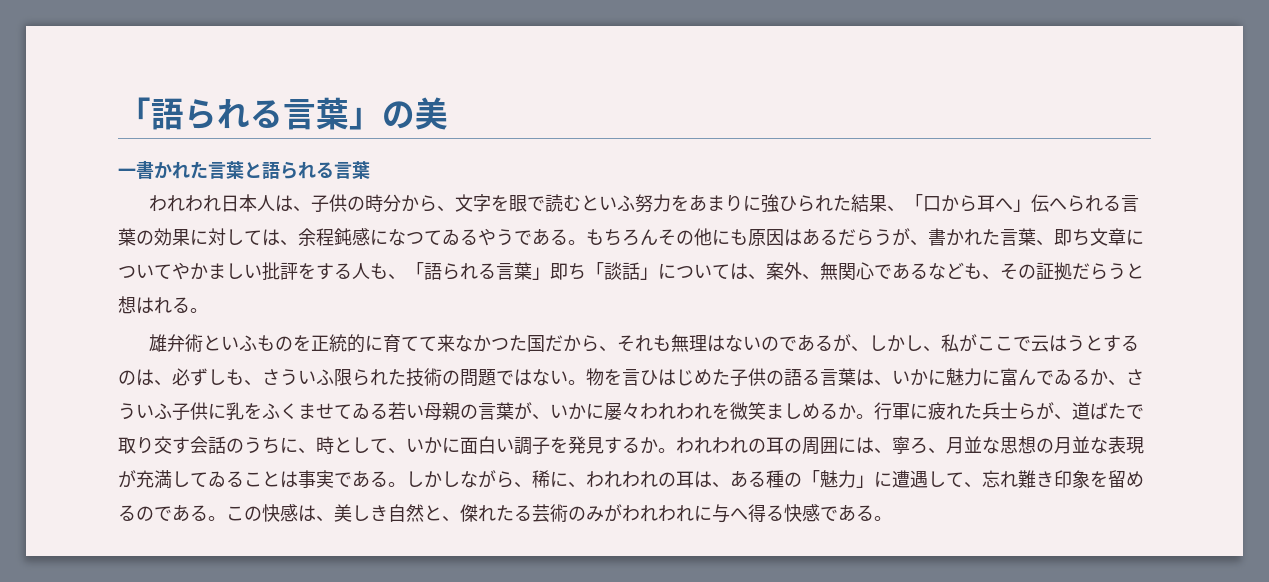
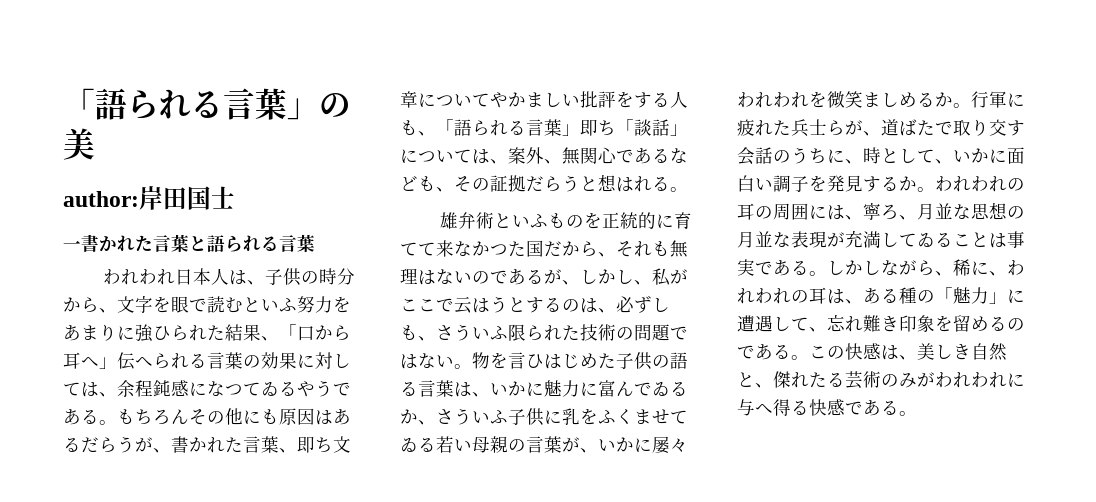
(448, 113) none -> [63,186,235,210] // author:岸田国士

